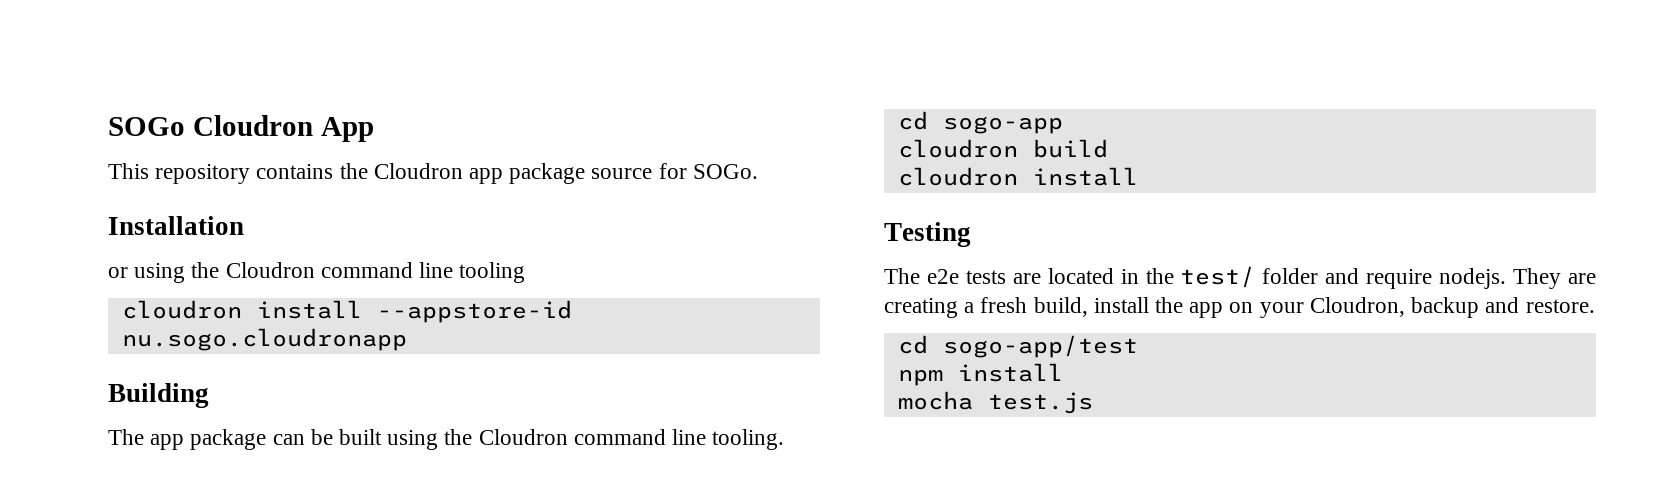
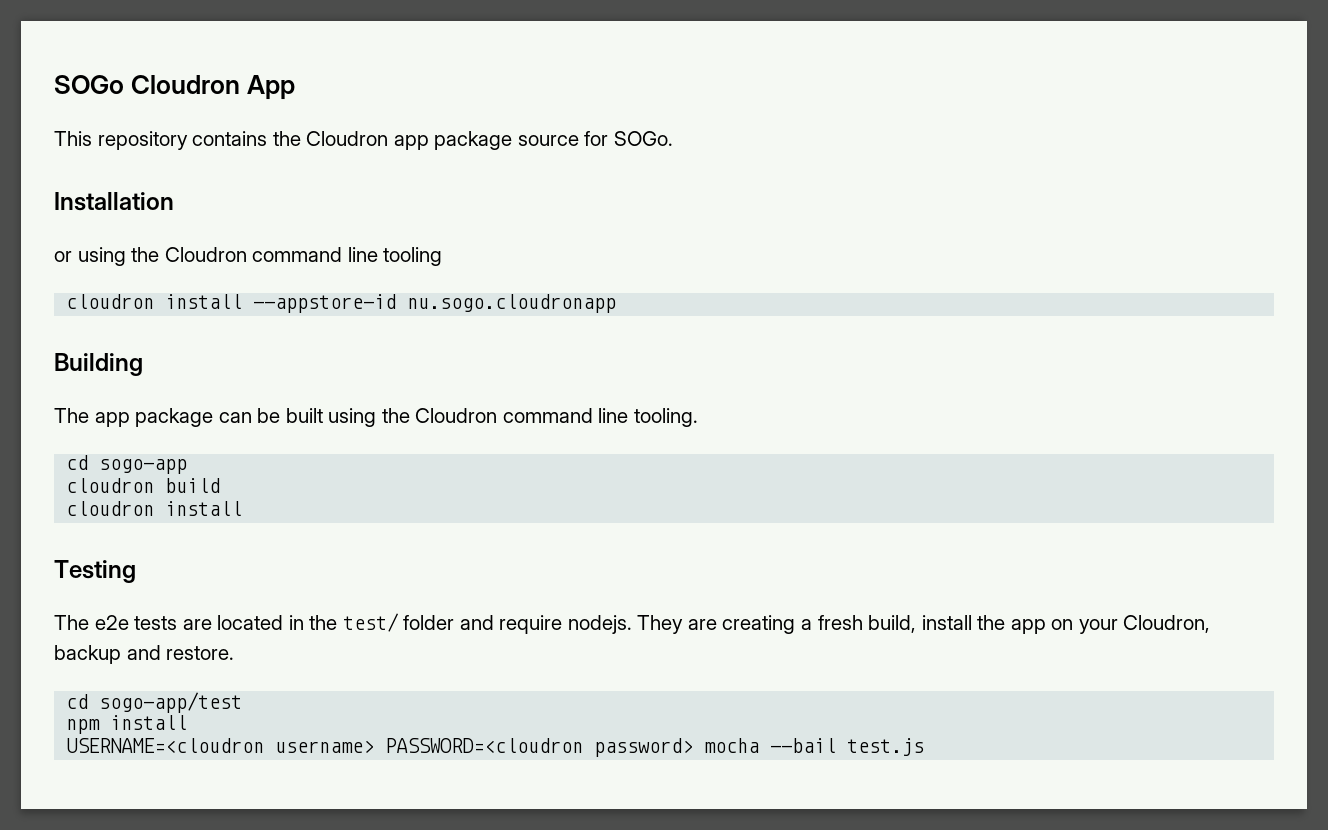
[897,391,973,410] mocha -> [66,738,837,757] USERNAME=<cloudron username> PASSWORD=<cloudron password> mocha --bail

